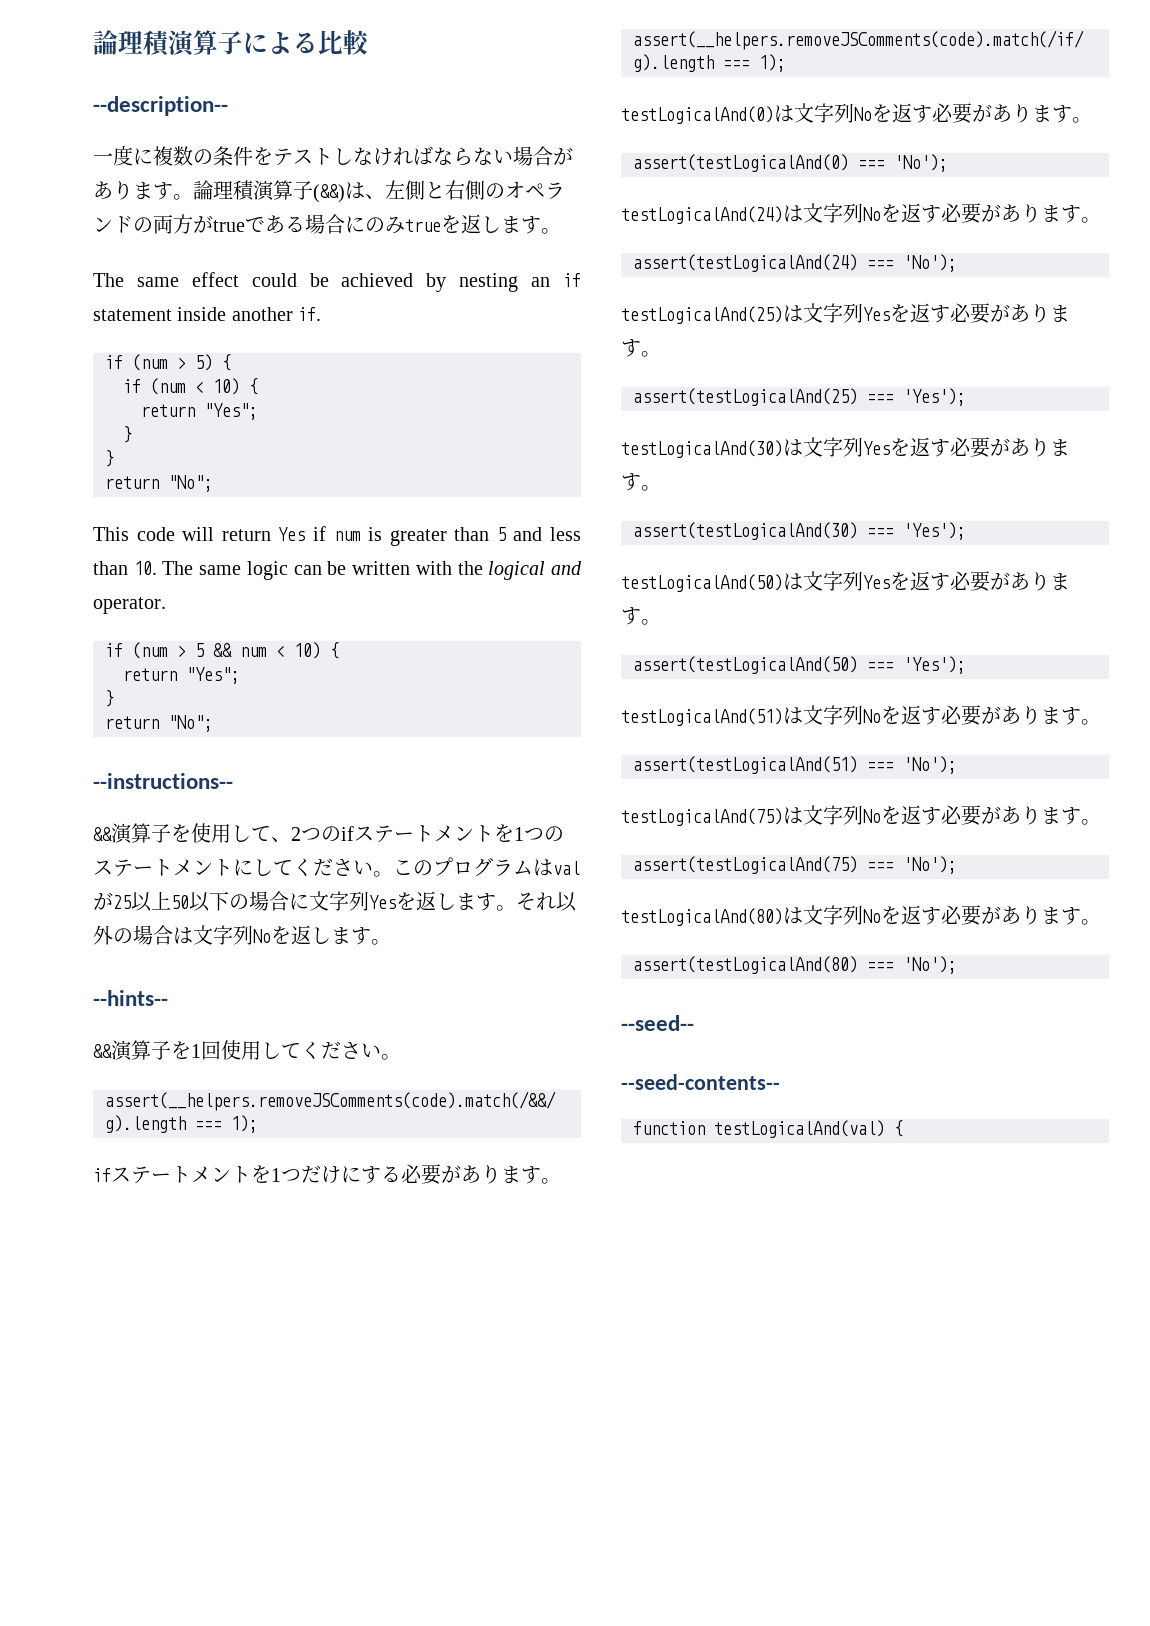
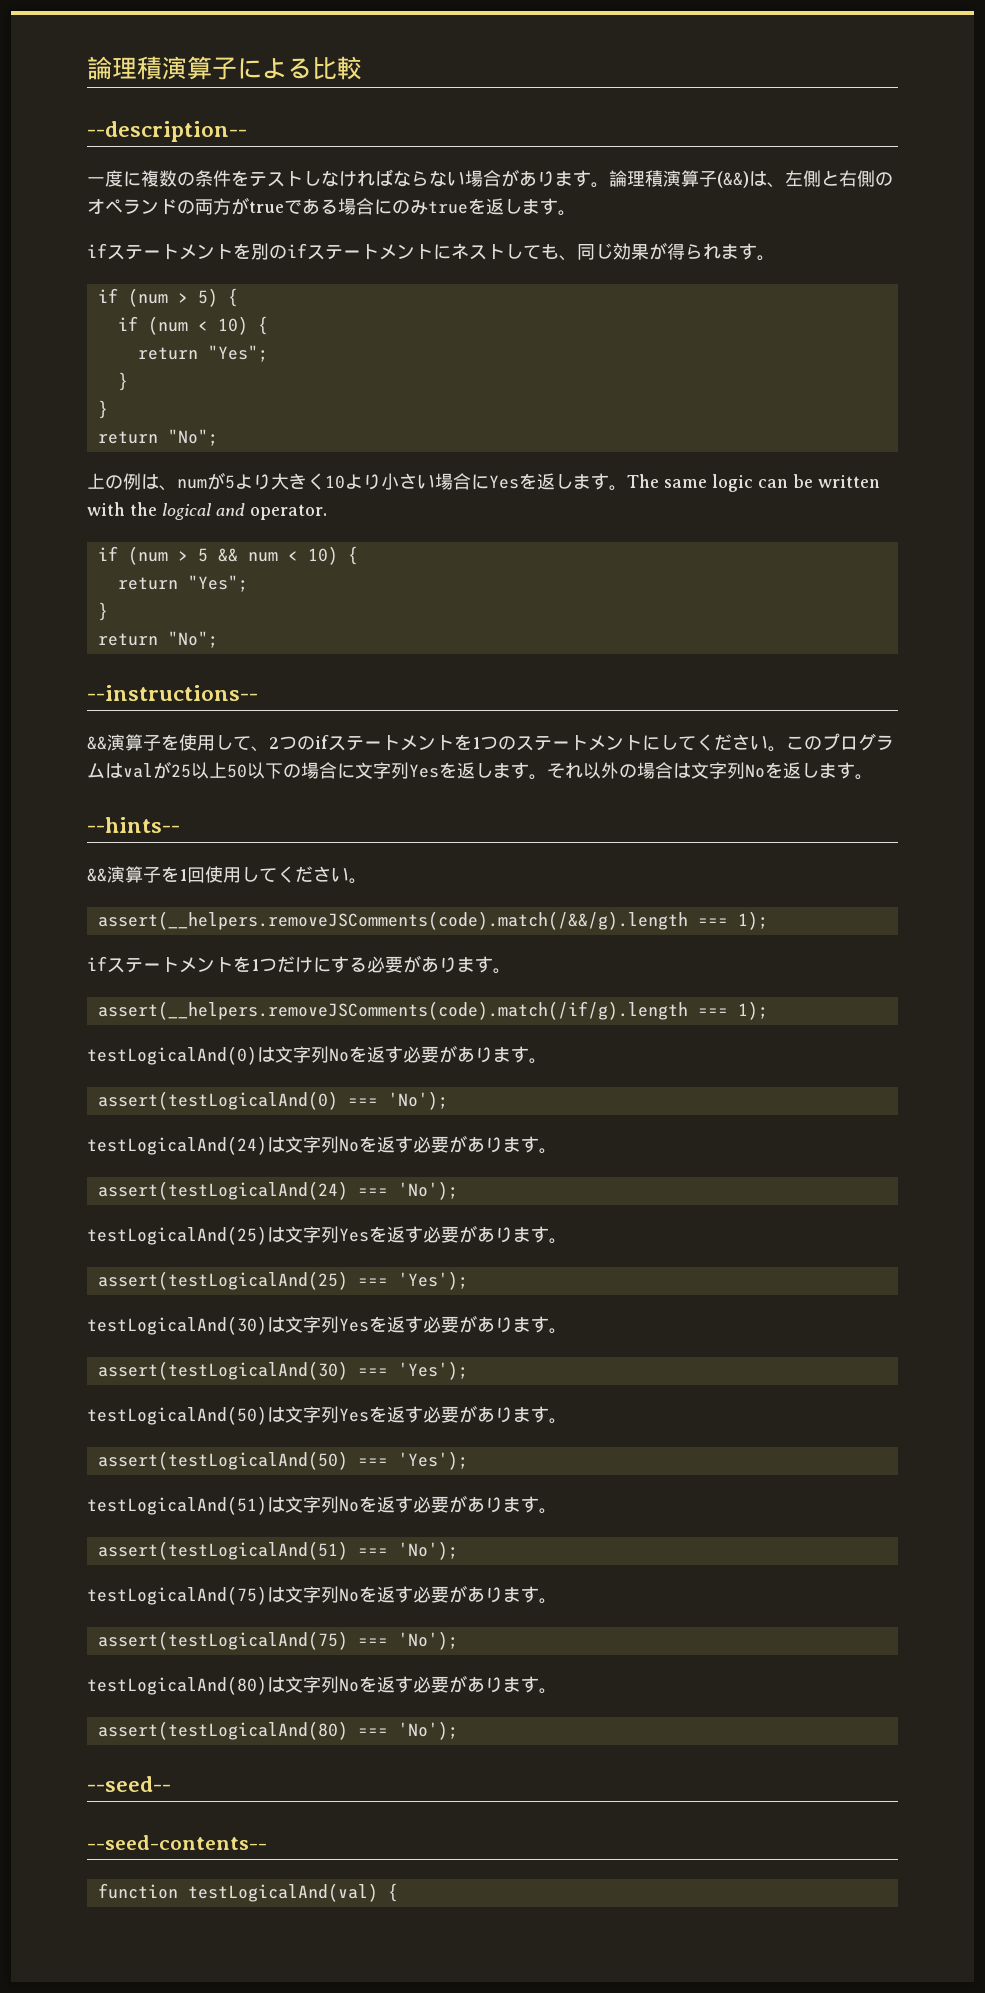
[93,272,582,292] [93,307,322,321] The same effect could be achieved by nesting an if statement inside another if. -> [87,242,775,261] ifステートメントを別のifステートメントにネストしても、同じ効果が得られます。
[93,526,581,546] [93,561,157,575] This code will return Yes if num is greater than 5 and less than 10. -> [87,472,627,491] 上の例は、numが5より大きく10より小さい場合にYesを返します。

